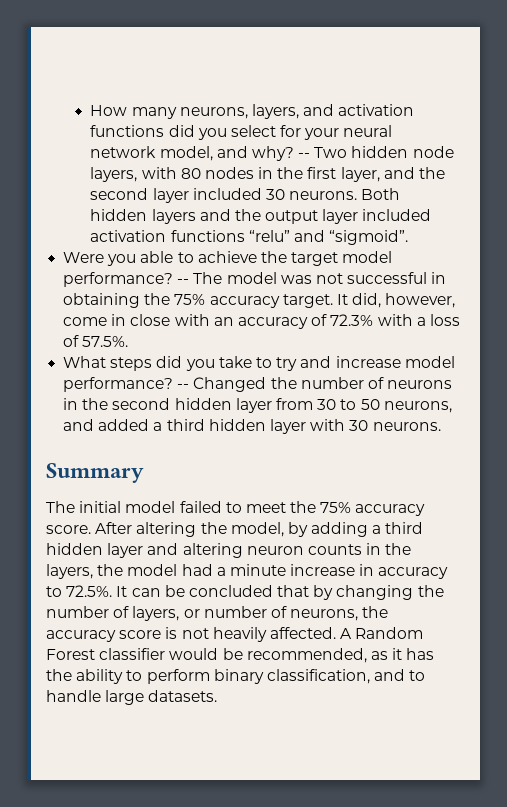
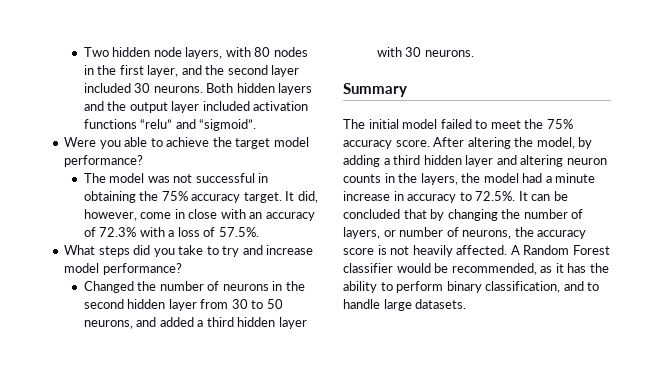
[90,104,415,119] [90,125,393,140] [90,146,311,161] How many neurons, layers, and activation functions did you select for your neural network model, and why? -- -> (83, 52) none
[177,279,190,284] -- -> (144, 161) //
[177,384,190,389] -- -> (182, 269) //

